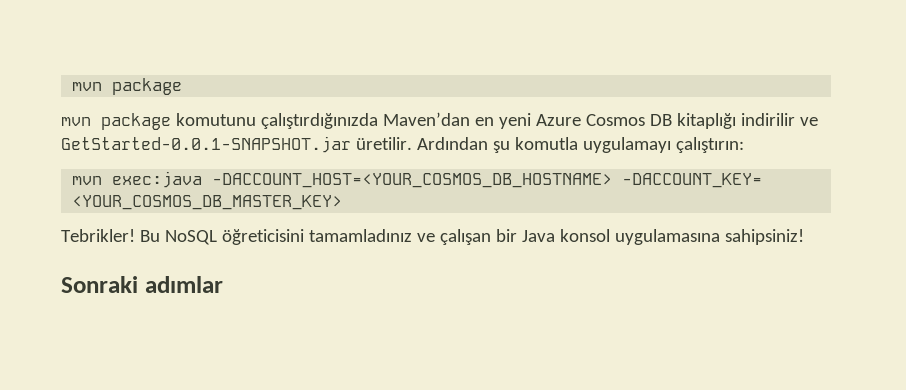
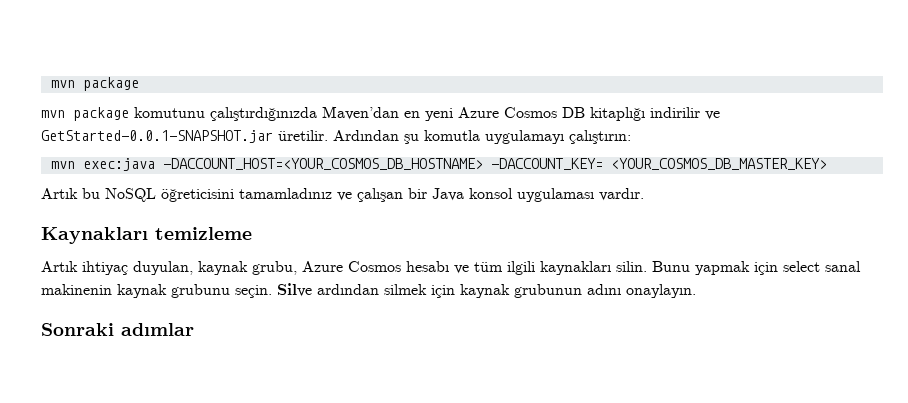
[61,229,160,242] Tebrikler! Bu -> [41,188,100,199] Artık bu
[614,229,804,245] uygulamasına sahipsiniz! -> [517,188,644,202] [41,227,252,244] [41,261,861,275] [41,283,696,298] uygulaması vardır. // Kaynakları temizleme // Artık ihtiyaç duyulan, kaynak grubu, Azure Cosmos hesabı ve tüm ilgili kaynakları silin. Bunu yapmak için select sanal makinenin kaynak grubunu seçin. Silve ardından silmek için kaynak grubunun adını onaylayın.

